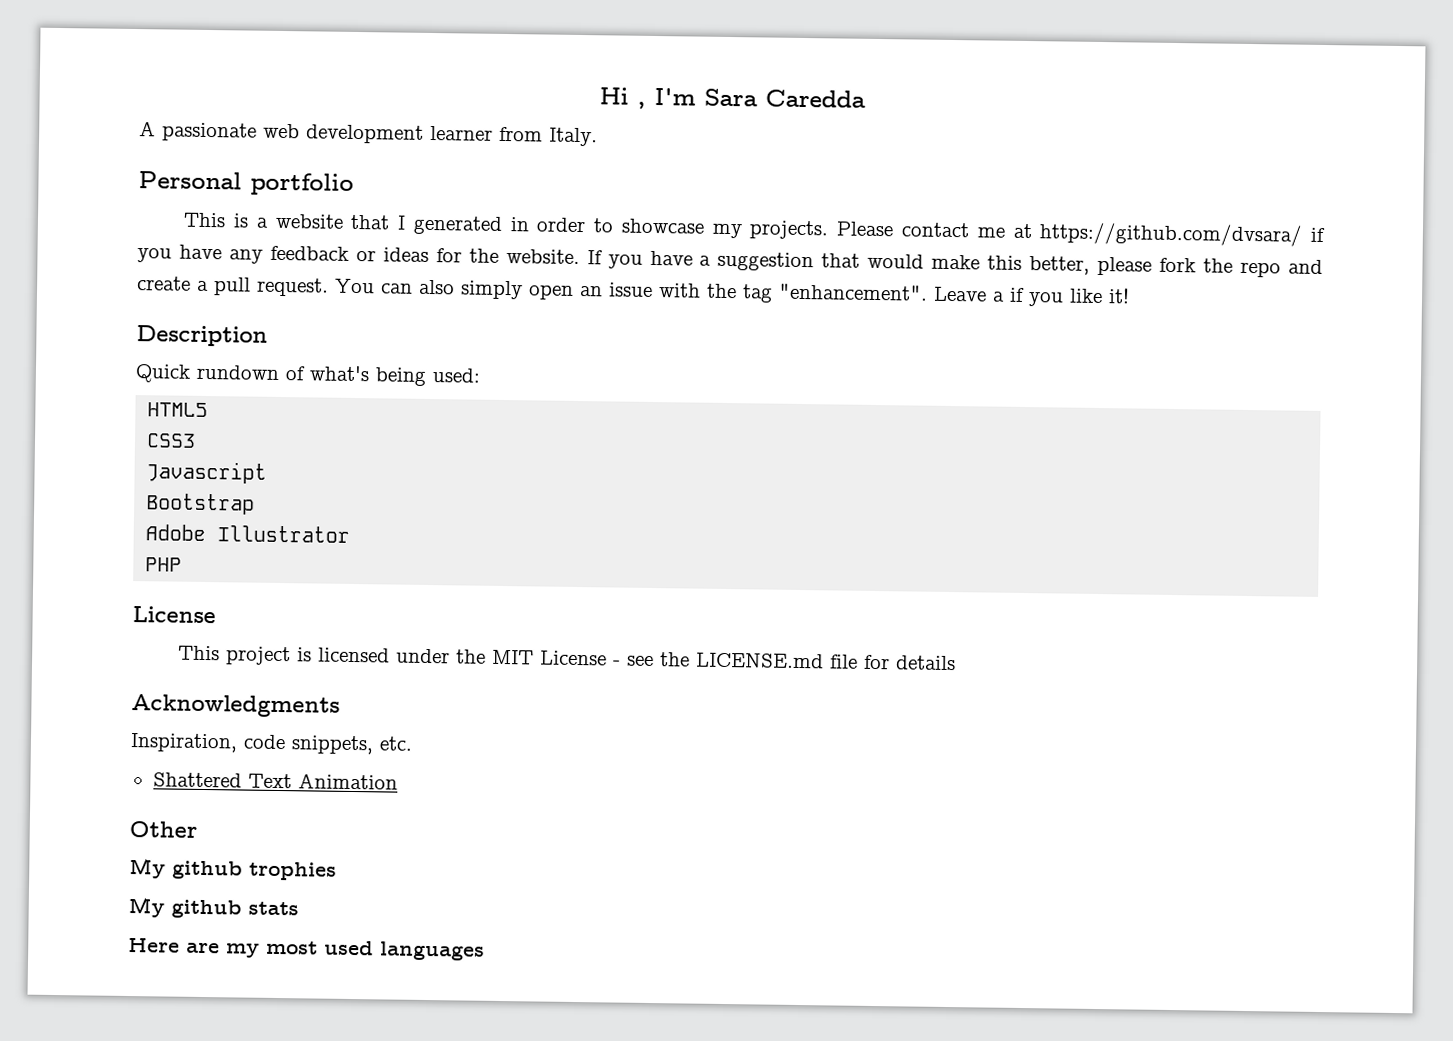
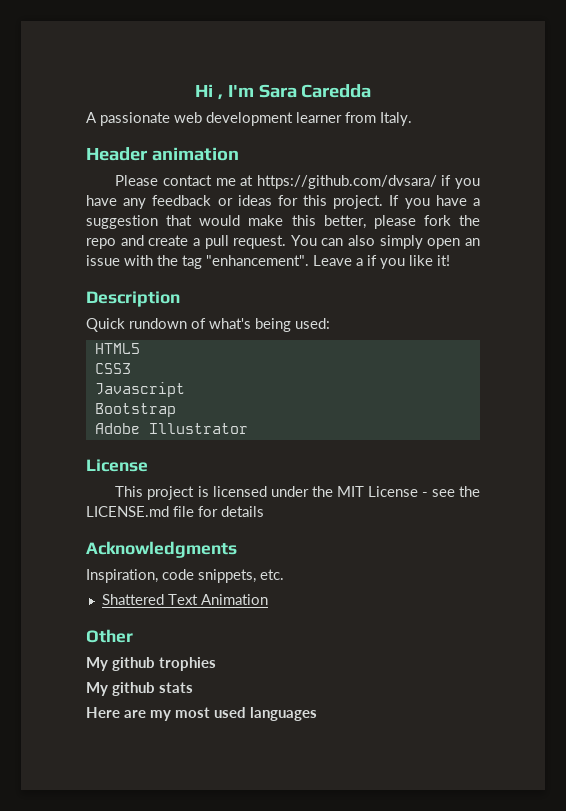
[138,171,354,196] [183,212,830,240] Personal portfolio // This is a website that I generated in order to showcase my projects. -> [86,147,239,161] Header animation //
[468,248,580,265] the website. -> [303,195,384,209] this project.
[145,557,183,572] // PHP -> (248, 428) none

